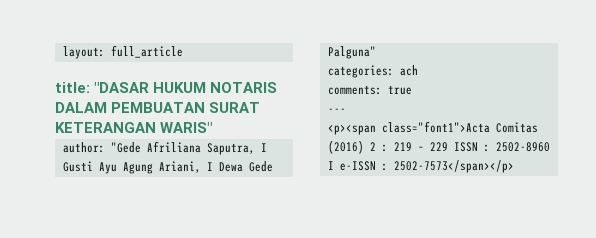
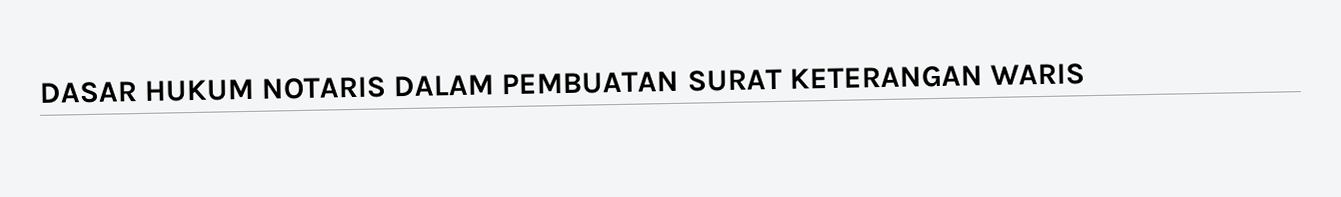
[62,45,183,59] [55,82,150,93] layout: full_article // title: "DASAR -> [39,81,137,104] DASAR
[160,122,213,133] [62,141,267,155] [62,161,273,174] [327,46,376,59] [327,65,418,78] [327,85,412,95] [327,108,346,113] [327,121,538,135] [327,140,550,154] [327,160,514,173] WARIS" // author: "Gede Afriliana Saputra, I Gusti Ayu Agung Ariani, I Dewa Gede Palguna" // categories: ach // comments: true // --- // <p><span class="font1">Acta Comitas (2016) 2 : 219 – 229 ISSN : 2502-8960 I e-ISSN : 2502-7573</span></p> -> [989,63,1085,86] WARIS

